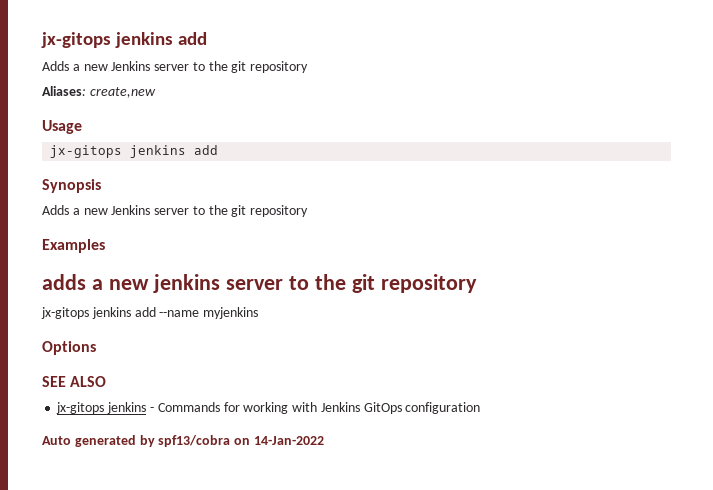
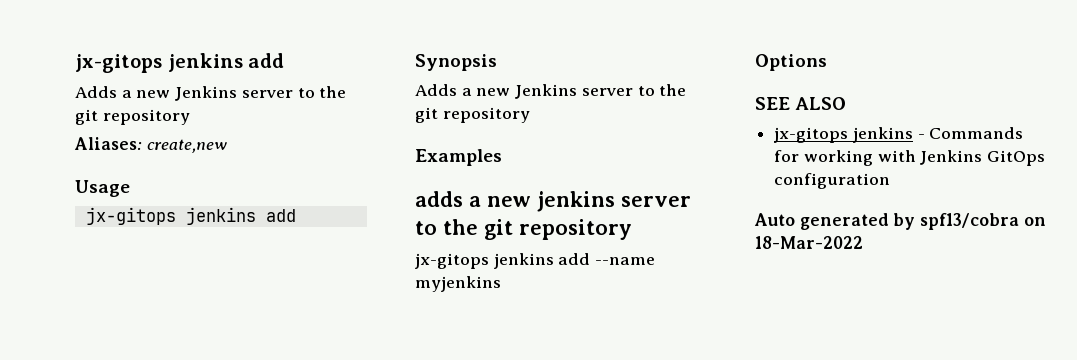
[253,436,324,445] 14-Jan-2022 -> [755,236,863,249] 18-Mar-2022

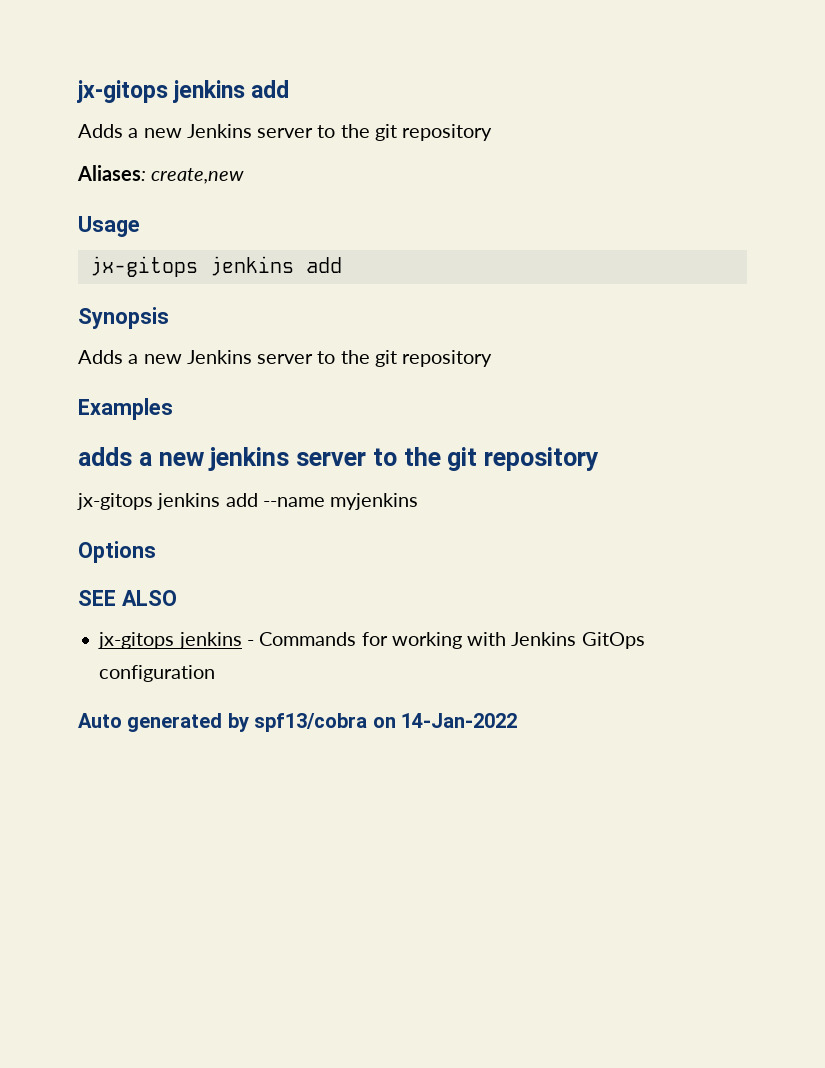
[755,236,863,249] 18-Mar-2022 -> [401,713,517,728] 14-Jan-2022

